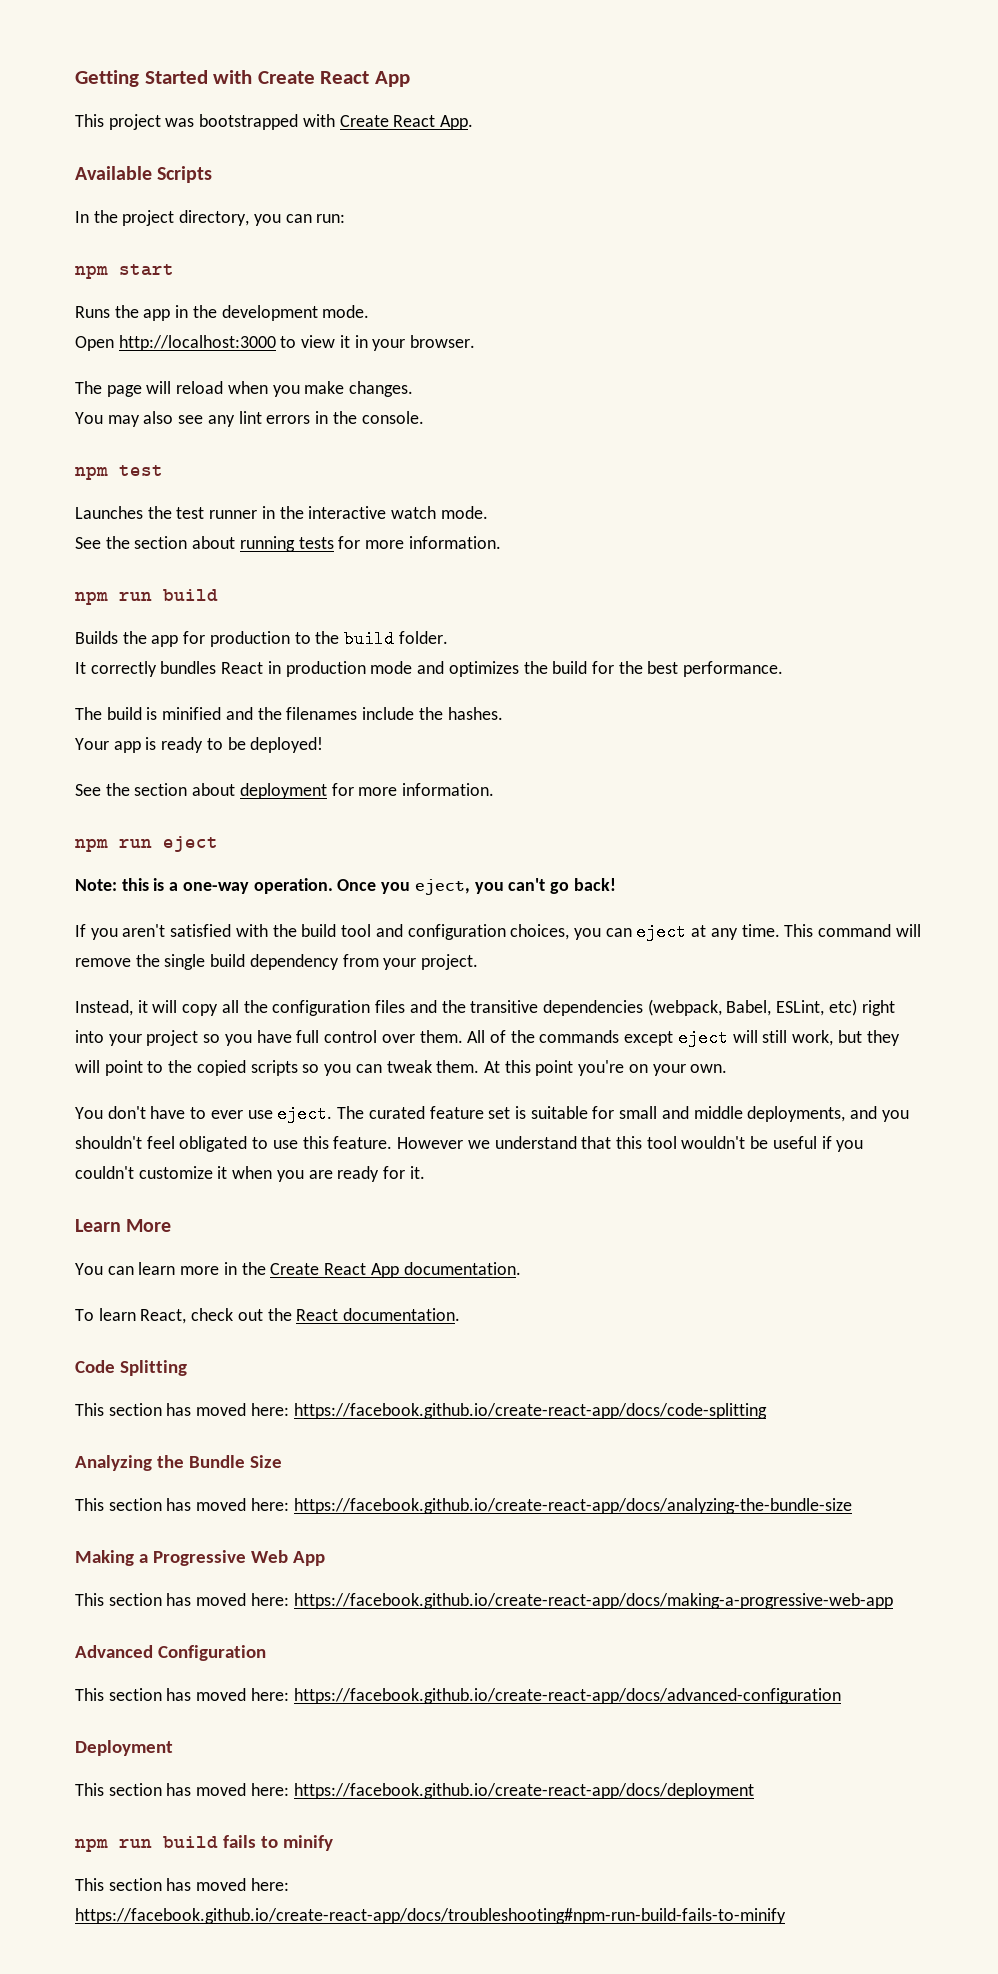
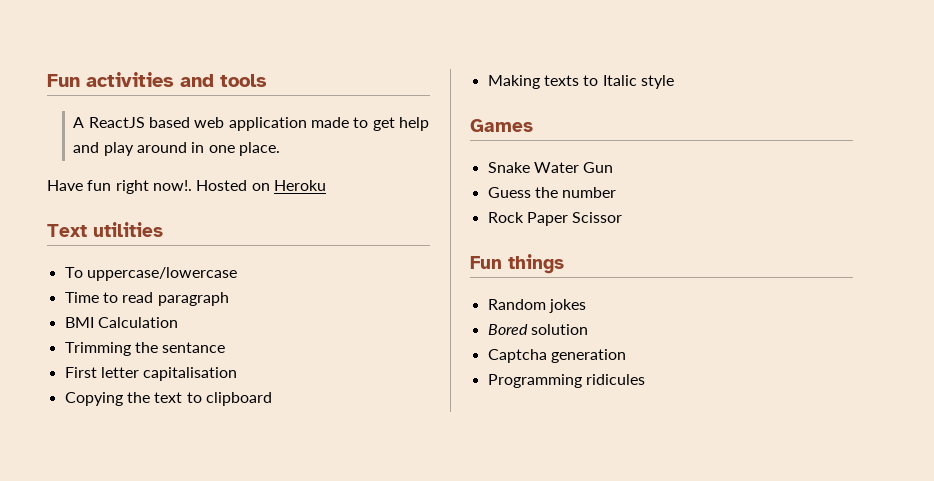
[75,70,410,87] [75,114,474,130] [75,166,213,183] [75,210,346,226] [75,264,174,279] [75,305,370,321] [75,335,476,351] [75,381,414,397] [75,411,424,427] [75,465,163,480] [75,506,488,519] [75,536,501,552] [75,589,218,605] [75,630,448,648] [75,661,784,677] [75,707,503,720] [75,737,324,753] [75,783,495,799] [75,836,218,852] [75,878,616,895] [75,923,921,941] [75,954,479,970] [75,999,895,1016] [75,1029,900,1047] [75,1060,728,1076] [75,1105,909,1123] [75,1136,864,1152] [75,1166,425,1182] [75,1219,172,1232] [75,1262,521,1278] [75,1308,461,1324] [75,1360,187,1376] [75,1403,767,1419] [75,1455,282,1471] [75,1498,852,1514] [75,1550,325,1566] [75,1593,893,1609] [75,1645,266,1661] [75,1688,841,1704] [75,1740,173,1756] [75,1783,754,1799] [75,1835,333,1852] [75,1878,289,1891] [75,1908,786,1924] Getting Started with Create React App // This project was bootstrapped with Create React App. // Available Scripts // In the project directory, you can run: // npm start // Runs the app in the development mode. // Open http://localhost:3000 to view it in your browser. // The page will reload when you make changes. // You may also see any lint errors in the console. // npm test // Launches the test runner in the interactive watch mode. // See the section about running tests for more information. // npm run build // Builds the app for production to the build folder. // It correctly bundles React in production mode and optimizes the build for the best performance. // The build is minified and the filenames include the hashes. // Your app is ready to be deployed! // See the section about deployment for more information. // npm run eject // Note: this is a one-way operation. Once you eject, you can't go back! // If you aren't satisfied with the build tool and configuration choices, you can eject at any time. This command will remove the single build dependency from your project. // Instead, it will copy all the configuration files and the transitive dependencies (webpack, Babel, ESLint, etc) right into your project so you have full control over them. All of the commands except eject will still work, but they will point to the copied scripts so you can tweak them. At this point you're on your own. // You don't have to ever use eject. The curated feature set is suitable for small and middle deployments, and you shouldn't feel obligated to use this feature. However we understand that this tool wouldn't be useful if you couldn't customize it when you are ready for it. // Learn More // You can learn more in the Create React App documentation. // To learn React, check out the React documentation. // Code Splitting // This section has moved here: https://facebook.github.io/create-react-app/docs/code-splitting // Analyzing the Bundle Size // This section has moved here: https://facebook.github.io/create-react-app/docs/analyzing-the-bundle-size // Making a Progressive Web App // This section has moved here: https://facebook.github.io/create-react-app/docs/making-a-progressive-web-app // Advanced Configuration // This section has moved here: https://facebook.github.io/create-react-app/docs/advanced-configuration // Deployment // This section has moved here: https://facebook.github.io/create-react-app/docs/deployment // npm run build fails to minify // This section has moved here: https://facebook.github.io/create-react-app/docs/troubleshooting#npm-run-build-fails-to-minify -> [47,72,267,87] [73,117,430,131] [73,142,281,156] [47,180,326,194] [47,222,163,237] [64,267,237,281] [64,292,229,306] [64,317,178,328] [64,342,226,356] [64,367,238,381] [64,392,272,406] [487,75,674,89] [470,119,533,132] [487,162,614,173] [487,187,617,198] [487,212,623,226] [470,254,564,274] [487,299,586,313] [487,324,588,335] [487,349,626,363] [487,374,645,388] Fun activities and tools // A ReactJS based web application made to get help and play around in one place. // Have fun right now!. Hosted on Heroku // Text utilities // To uppercase/lowercase // Time to read paragraph // BMI Calculation // Trimming the sentance // First letter capitalisation // Copying the text to clipboard // Making texts to Italic style // Games // Snake Water Gun // Guess the number // Rock Paper Scissor // Fun things // Random jokes // Bored solution // Captcha generation // Programming ridicules

